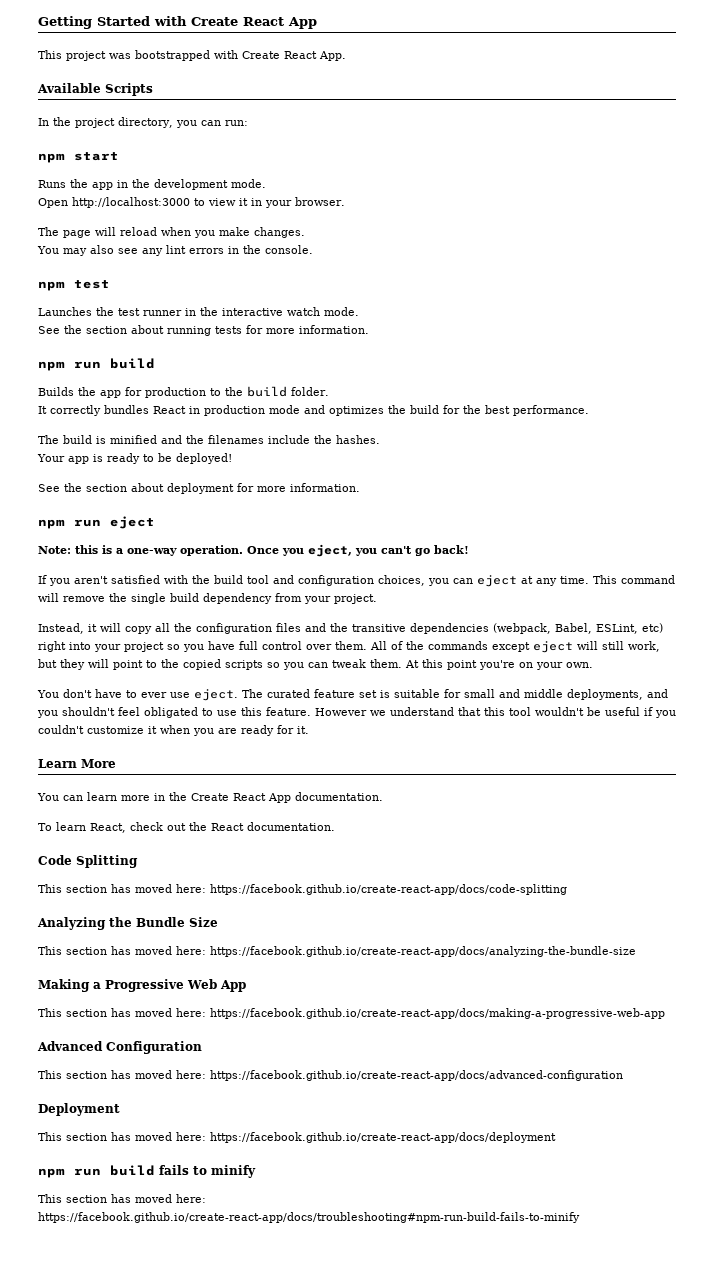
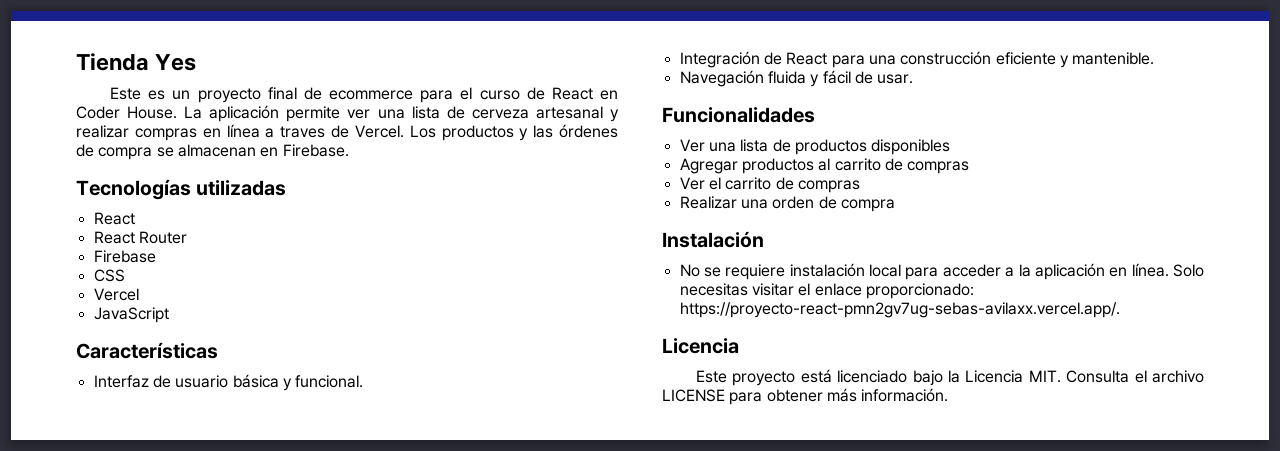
[38,16,317,29] [38,50,346,61] [37,83,153,96] [38,117,248,128] [38,152,119,163] [38,179,266,190] [38,197,345,208] [38,227,305,238] [37,245,313,256] [38,280,110,291] [38,307,359,316] [38,325,369,336] [38,358,155,371] [38,386,329,398] [38,405,589,416] [38,435,380,444] [37,453,232,464] [38,483,360,494] [38,516,155,529] [38,544,469,557] [38,575,675,587] [38,593,377,604] [38,623,663,634] [38,641,660,653] [38,659,593,670] [37,689,668,701] [37,707,676,718] [38,725,309,736] [38,759,116,768] [37,792,383,803] [38,822,335,833] [38,855,138,868] [38,884,567,895] [37,917,218,930] [38,946,636,957] [38,979,246,992] [38,1008,665,1019] [37,1041,202,1054] [38,1070,623,1081] [38,1103,120,1116] [38,1132,556,1143] [38,1165,256,1178] [38,1194,206,1203] [38,1212,580,1223] Getting Started with Create React App // This project was bootstrapped with Create React App. // Available Scripts // In the project directory, you can run: // npm start // Runs the app in the development mode. // Open http://localhost:3000 to view it in your browser. // The page will reload when you make changes. // You may also see any lint errors in the console. // npm test // Launches the test runner in the interactive watch mode. // See the section about running tests for more information. // npm run build // Builds the app for production to the build folder. // It correctly bundles React in production mode and optimizes the build for the best performance. // The build is minified and the filenames include the hashes. // Your app is ready to be deployed! // See the section about deployment for more information. // npm run eject // Note: this is a one-way operation. Once you eject, you can't go back! // If you aren't satisfied with the build tool and configuration choices, you can eject at any time. This command will remove the single build dependency from your project. // Instead, it will copy all the configuration files and the transitive dependencies (webpack, Babel, ESLint, etc) right into your project so you have full control over them. All of the commands except eject will still work, but they will point to the copied scripts so you can tweak them. At this point you're on your own. // You don't have to ever use eject. The curated feature set is suitable for small and middle deployments, and you shouldn't feel obligated to use this feature. However we understand that this tool wouldn't be useful if you couldn't customize it when you are ready for it. // Learn More // You can learn more in the Create React App documentation. // To learn React, check out the React documentation. // Code Splitting // This section has moved here: https://facebook.github.io/create-react-app/docs/code-splitting // Analyzing the Bundle Size // This section has moved here: https://facebook.github.io/create-react-app/docs/analyzing-the-bundle-size // Making a Progressive Web App // This section has moved here: https://facebook.github.io/create-react-app/docs/making-a-progressive-web-app // Advanced Configuration // This section has moved here: https://facebook.github.io/create-react-app/docs/advanced-configuration // Deployment // This section has moved here: https://facebook.github.io/create-react-app/docs/deployment // npm run build fails to minify // This section has moved here: https://facebook.github.io/create-react-app/docs/troubleshooting#npm-run-build-fails-to-minify -> [76,53,197,71] [110,87,619,103] [76,105,620,122] [76,124,618,141] [76,144,349,160] [76,179,287,200] [93,212,135,225] [93,231,187,244] [93,250,156,263] [93,269,125,282] [93,288,139,301] [93,307,169,323] [76,342,218,359] [93,374,364,391] [679,51,1155,68] [679,70,914,87] [662,107,815,123] [679,139,951,155] [679,158,970,174] [679,177,860,193] [679,196,895,212] [662,231,764,248] [679,263,1204,280] [679,283,974,299] [679,302,1120,318] [662,338,739,354] [696,369,1204,386] [662,388,949,405] Tienda Yes // Este es un proyecto final de ecommerce para el curso de React en Coder House. La aplicación permite ver una lista de cerveza artesanal y realizar compras en línea a traves de Vercel. Los productos y las órdenes de compra se almacenan en Firebase. // Tecnologías utilizadas // React // React Router // Firebase // CSS // Vercel // JavaScript // Características // Interfaz de usuario básica y funcional. // Integración de React para una construcción eficiente y mantenible. // Navegación fluida y fácil de usar. // Funcionalidades // Ver una lista de productos disponibles // Agregar productos al carrito de compras // Ver el carrito de compras // Realizar una orden de compra // Instalación // No se requiere instalación local para acceder a la aplicación en línea. Solo necesitas visitar el enlace proporcionado: https://proyecto-react-pmn2gv7ug-sebas-avilaxx.vercel.app/. // Licencia // Este proyecto está licenciado bajo la Licencia MIT. Consulta el archivo LICENSE para obtener más información.

